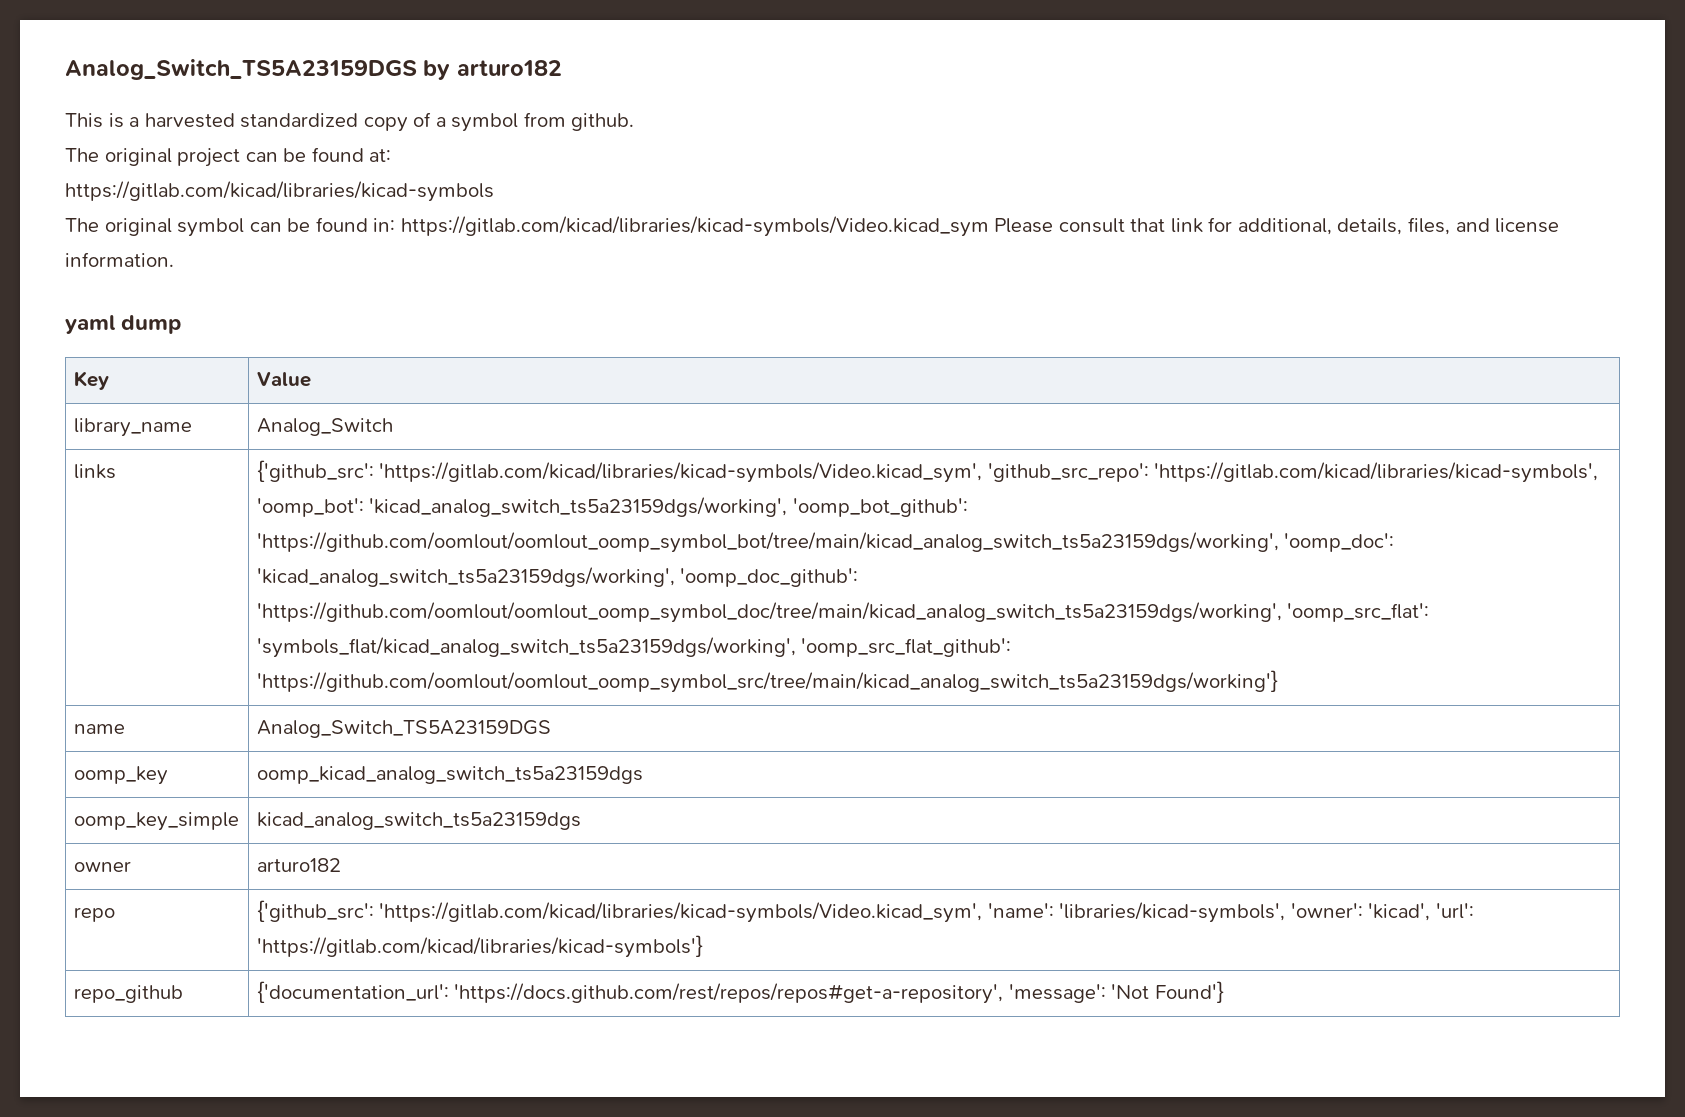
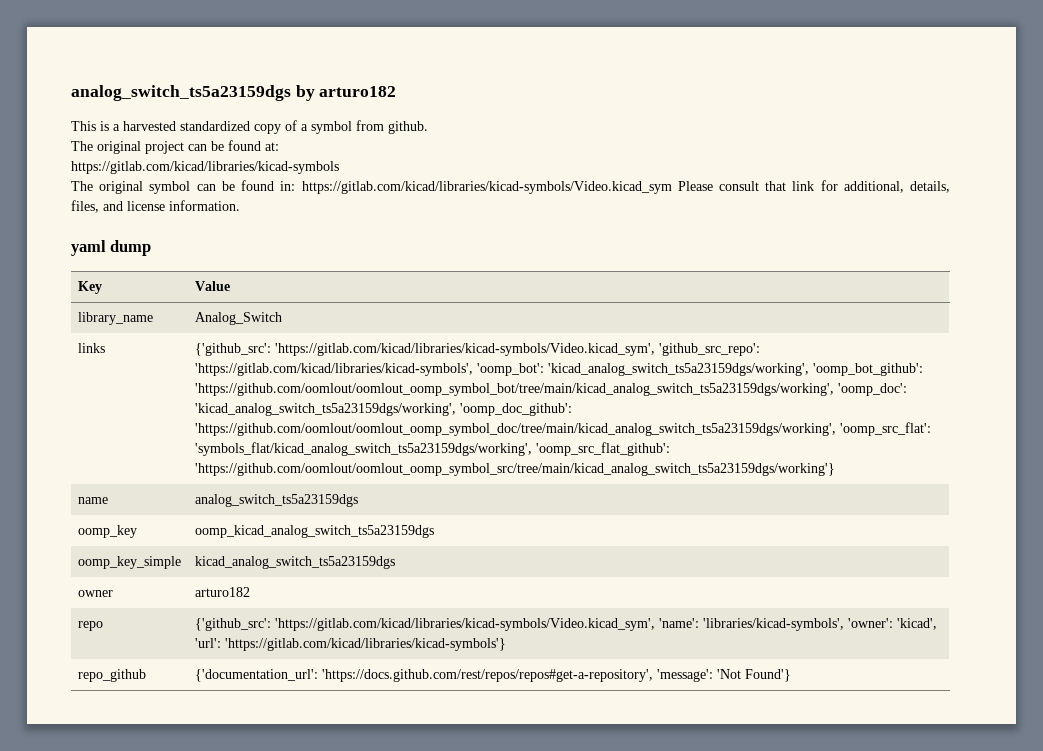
[65,59,417,80] Analog_Switch_TS5A23159DGS -> [71,85,291,101] analog_switch_ts5a23159dgs
[256,720,551,738] Analog_Switch_TS5A23159DGS -> [194,494,358,507] analog_switch_ts5a23159dgs

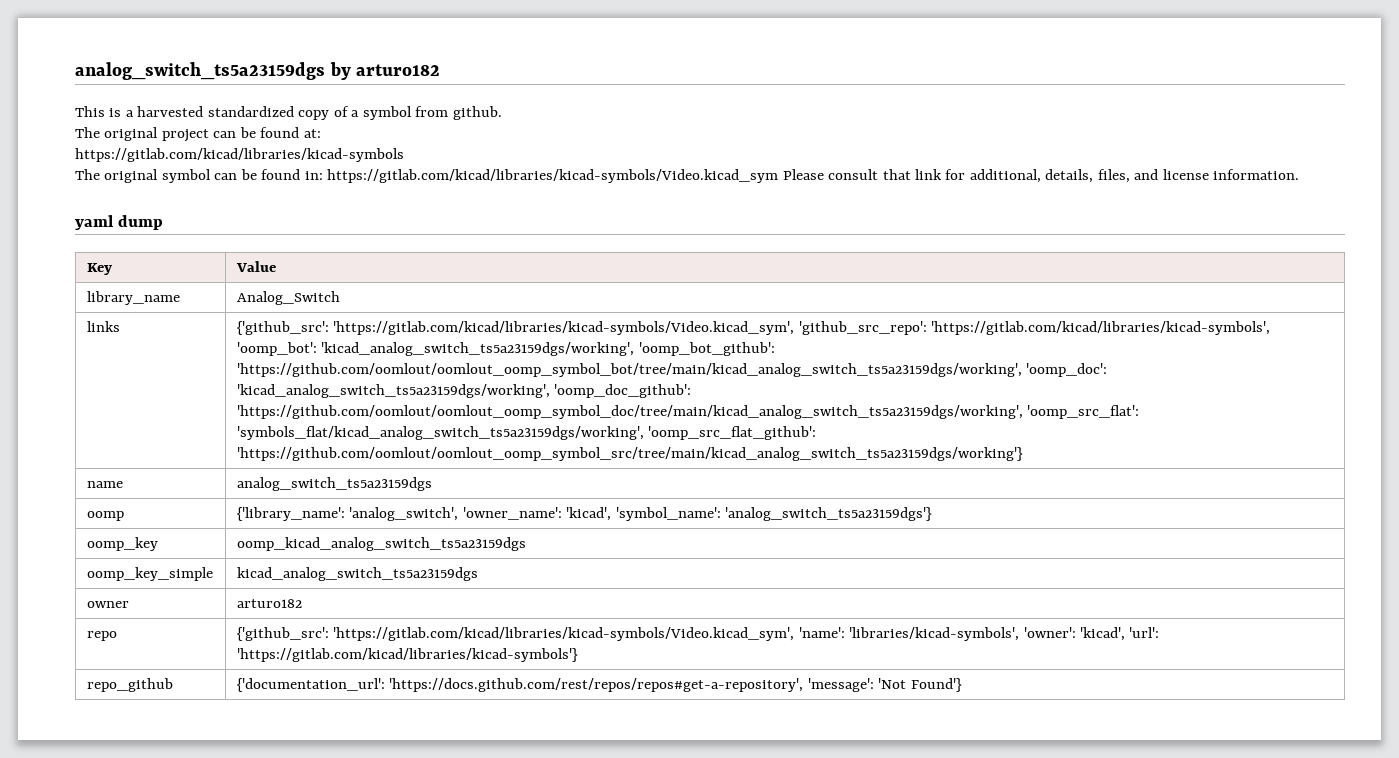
(358, 500) none -> [86,511,124,521] [236,507,933,521] // oomp | {'library_name': 'analog_switch', 'owner_name': 'kicad', 'symbol_name': 'analog_switch_ts5a23159dgs'}

